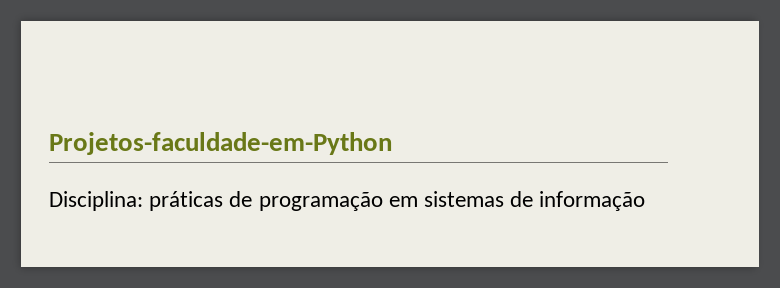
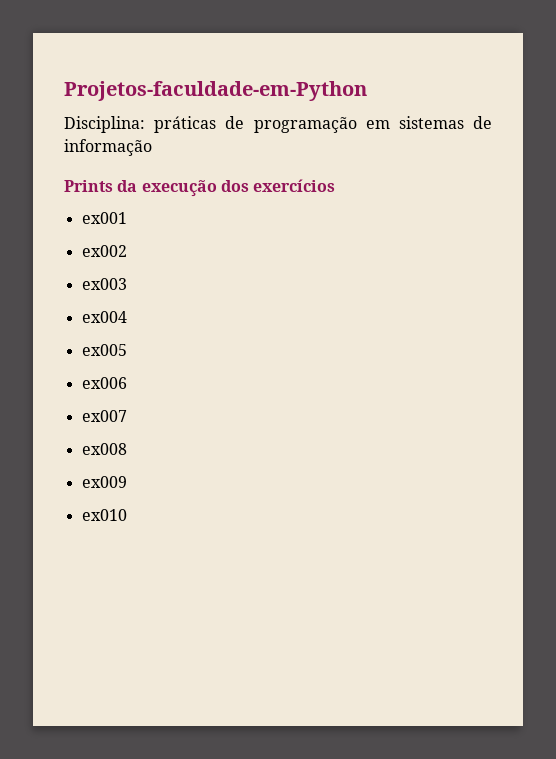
(646, 201) none -> [64,179,336,197] [81,212,127,224] [81,245,127,257] [81,278,127,290] [81,311,127,323] [81,344,127,356] [81,377,127,389] [81,410,127,422] [81,443,127,455] [81,476,127,488] [81,509,127,521] // Prints da execução dos exercícios // ex001 // ex002 // ex003 // ex004 // ex005 // ex006 // ex007 // ex008 // ex009 // ex010

